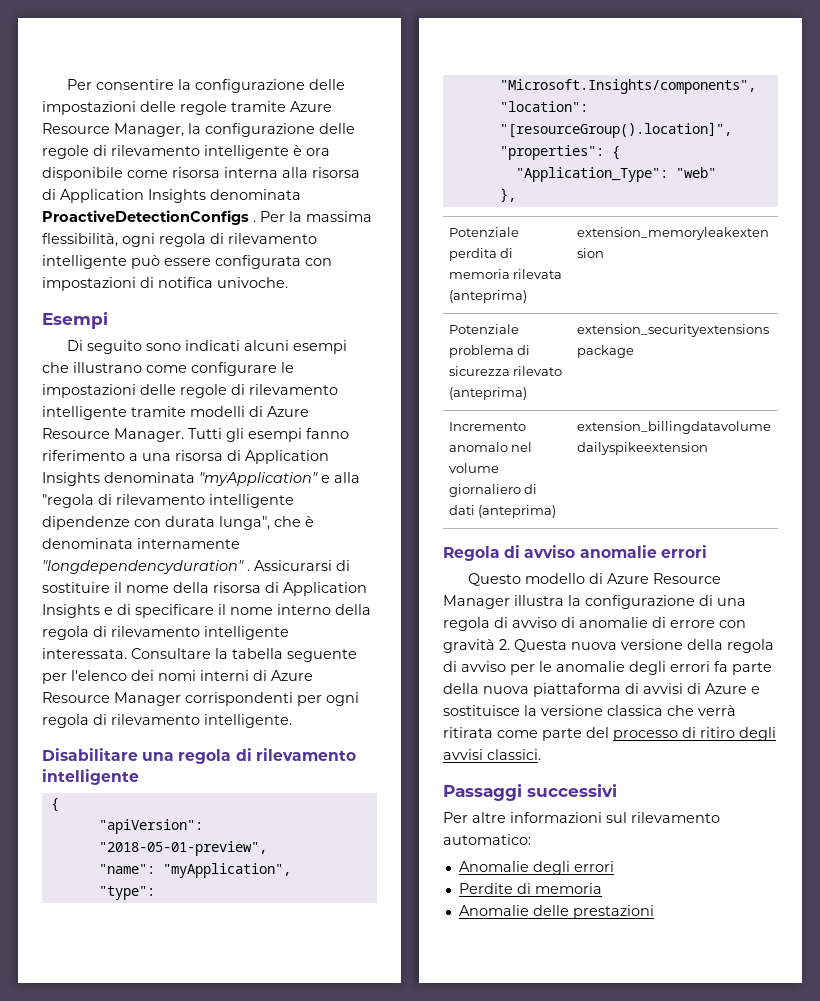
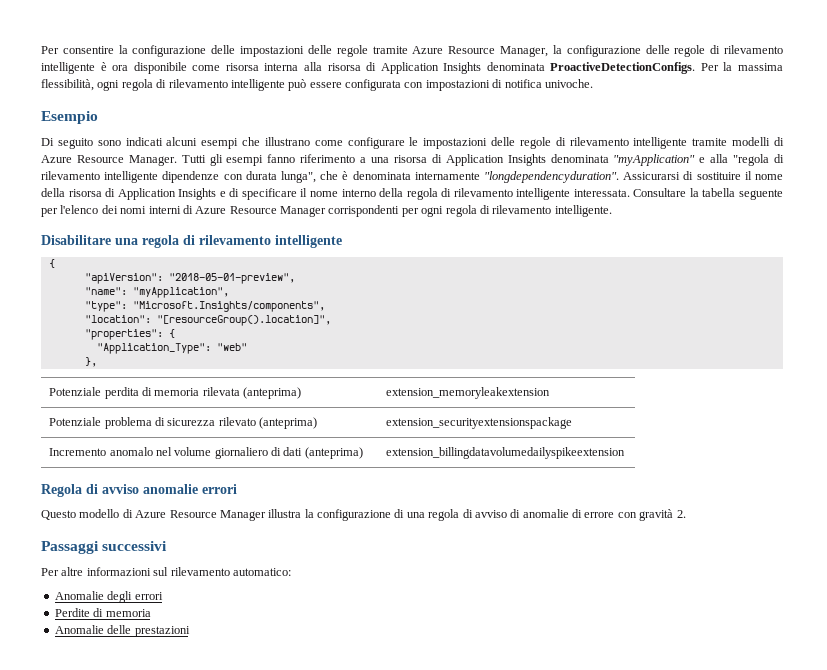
[42,210,256,225] ProactiveDetectionConfigs . -> [550,62,696,74] ProactiveDetectionConfigs.
[42,312,108,329] Esempi -> [41,111,98,124] Esempio
[42,560,250,574] "longdependencyduration" . -> [483,171,619,183] "longdependencyduration".
[514,639,774,653] [443,661,772,675] [443,683,760,697] [443,705,736,716] [443,727,776,741] [443,749,541,760] Questa nuova versione della regola di avviso per le anomalie degli errori fa parte della nuova piattaforma di avvisi di Azure e sostituisce la versione classica che verrà ritirata come parte del processo di ritiro degli avvisi classici. -> (686, 514) none

